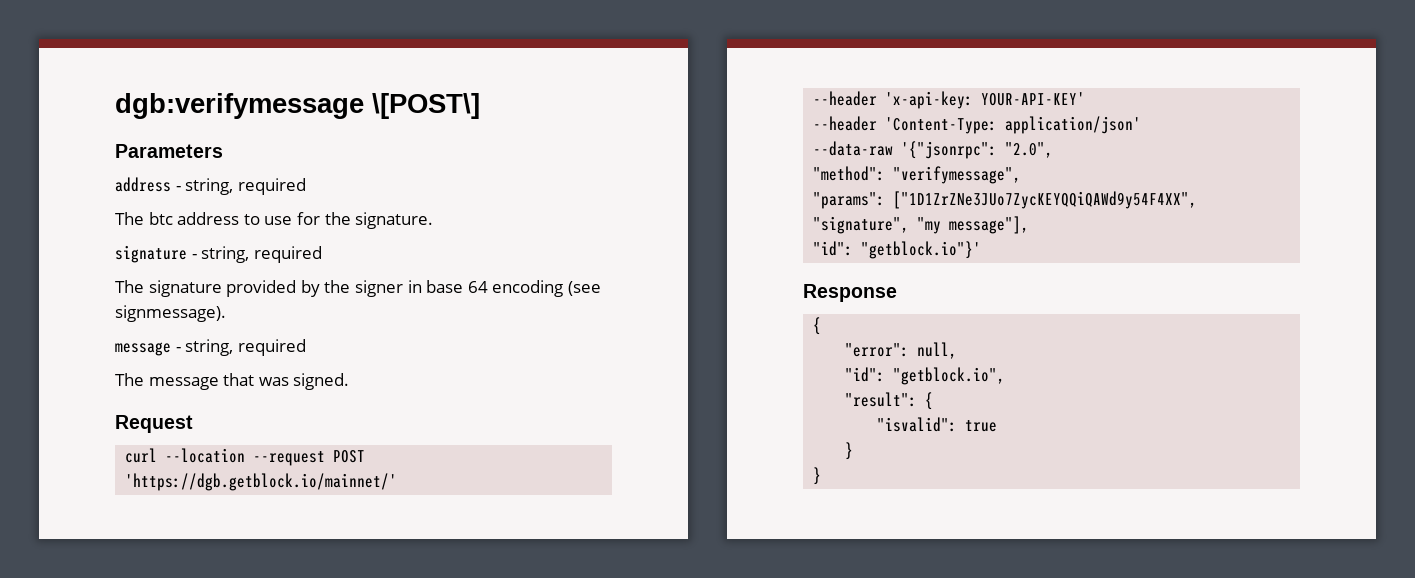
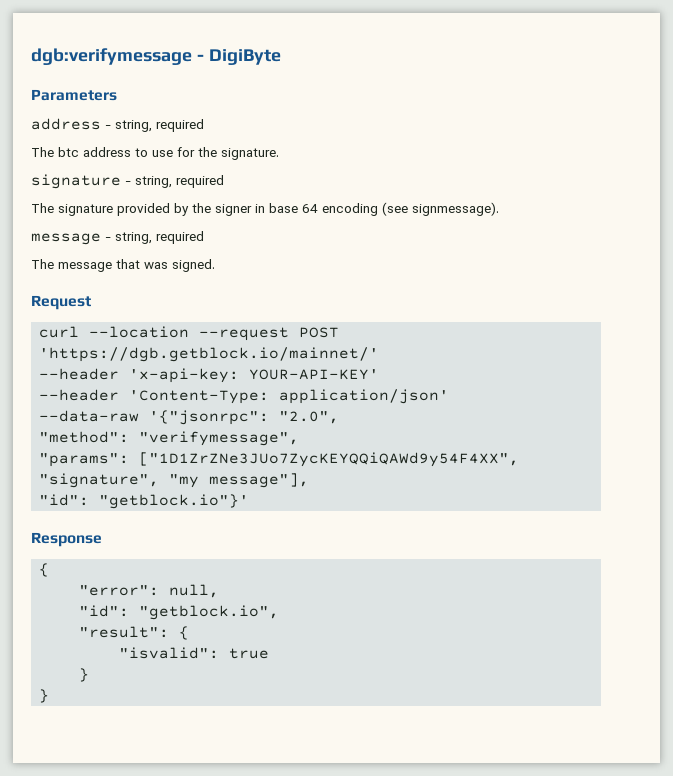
[372,93,480,119] \[POST\] -> [196,49,281,65] - DigiByte

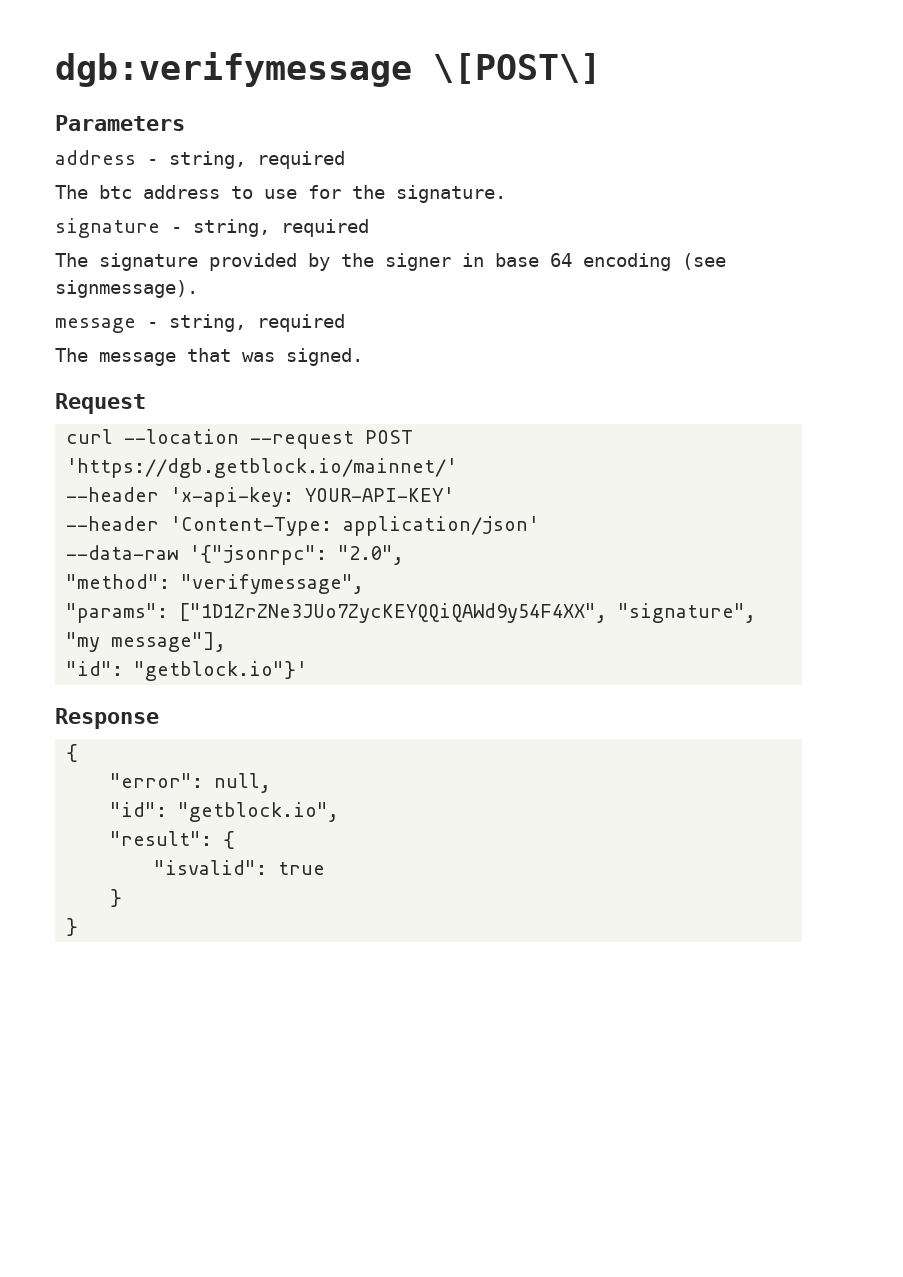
[196,49,281,65] - DigiByte -> [433,53,601,84] \[POST\]

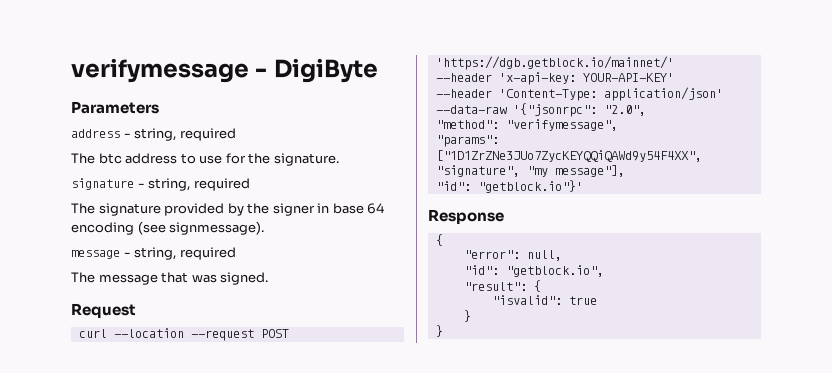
[55,52,601,87] dgb:verifymessage \[POST\] -> [71,58,378,83] verifymessage - DigiByte

